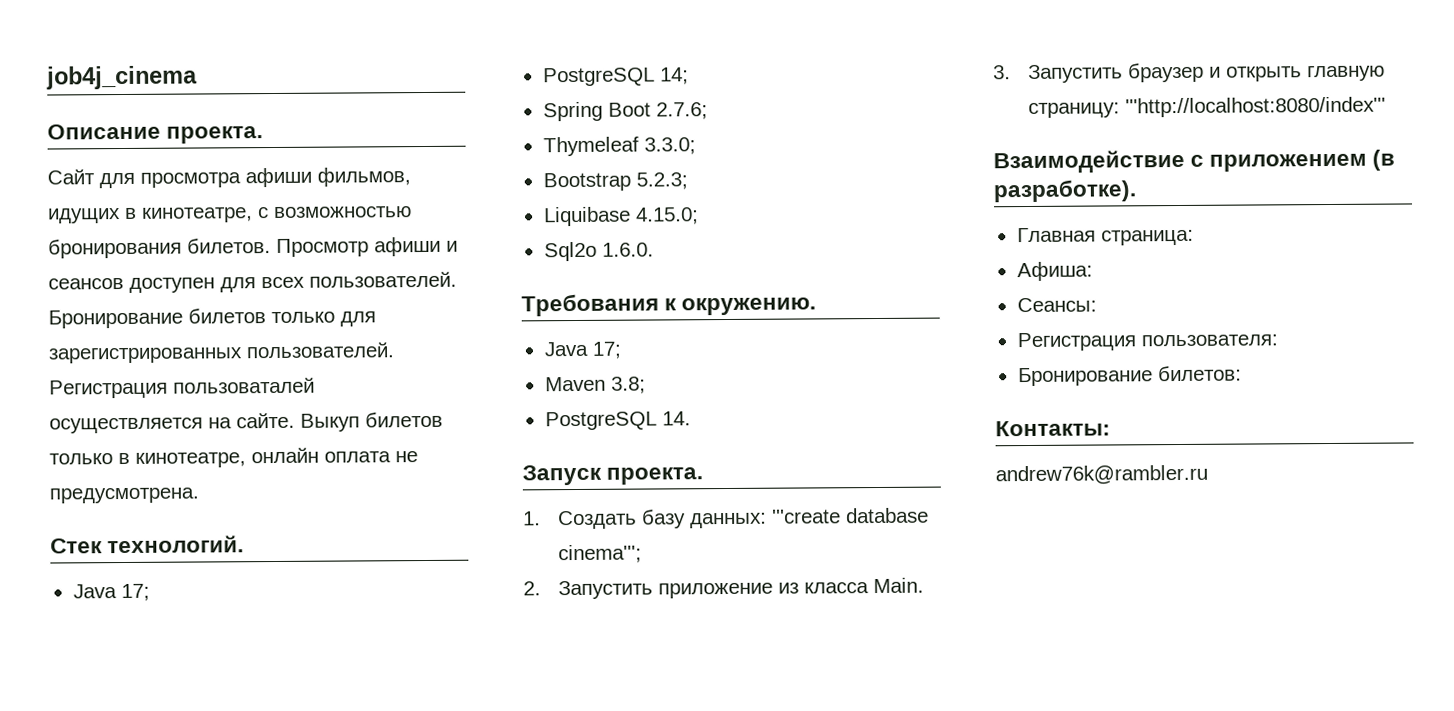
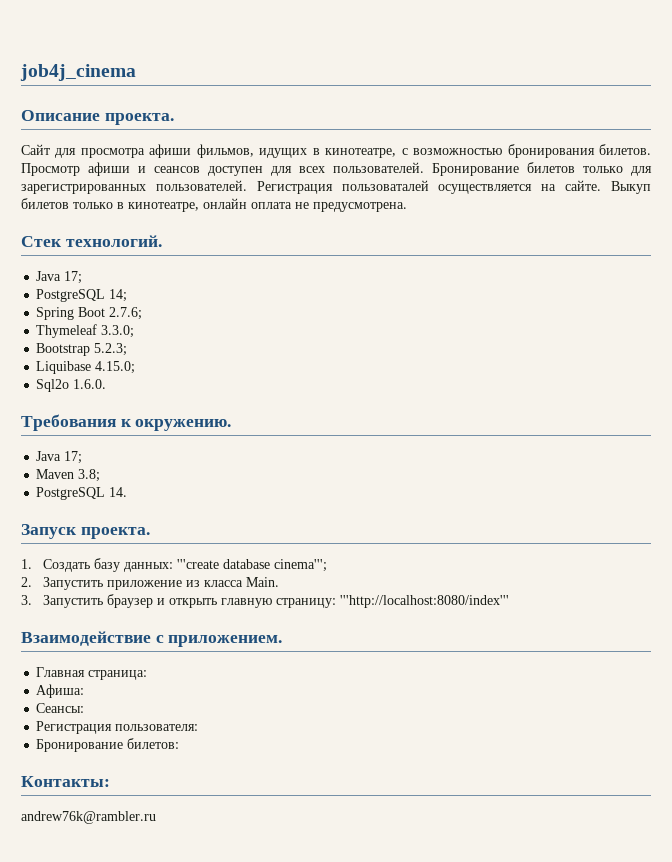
[1209,149,1396,172] [993,179,1136,203] приложением (в разработке). -> [168,635,283,647] приложением.

